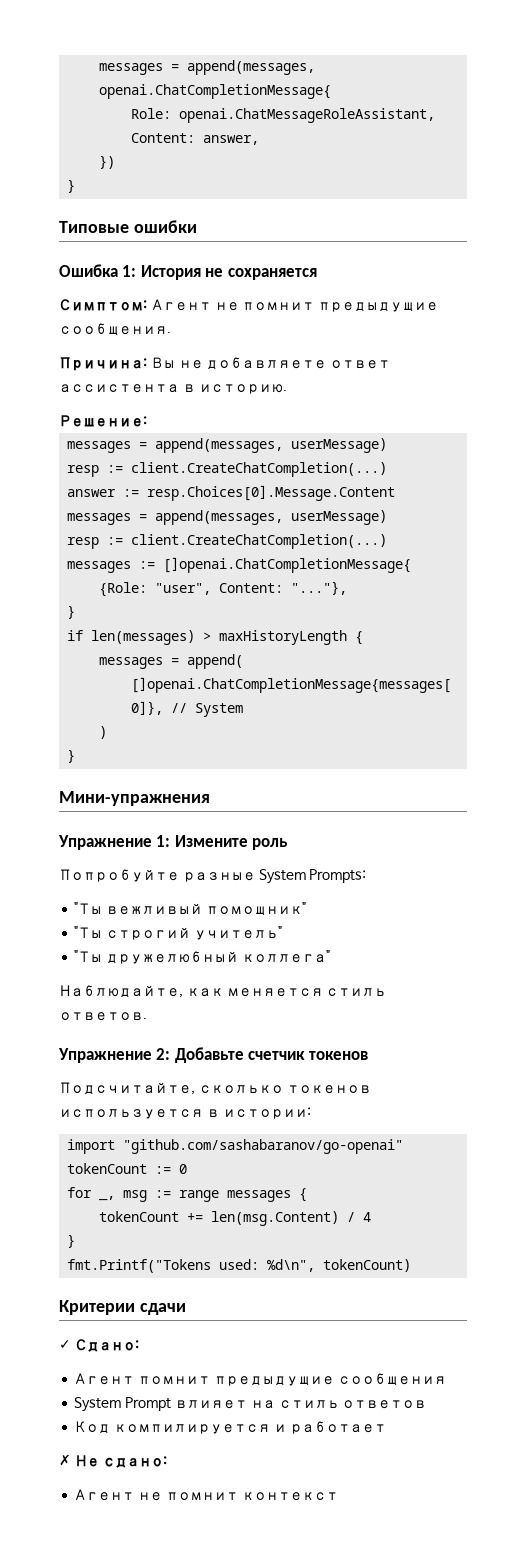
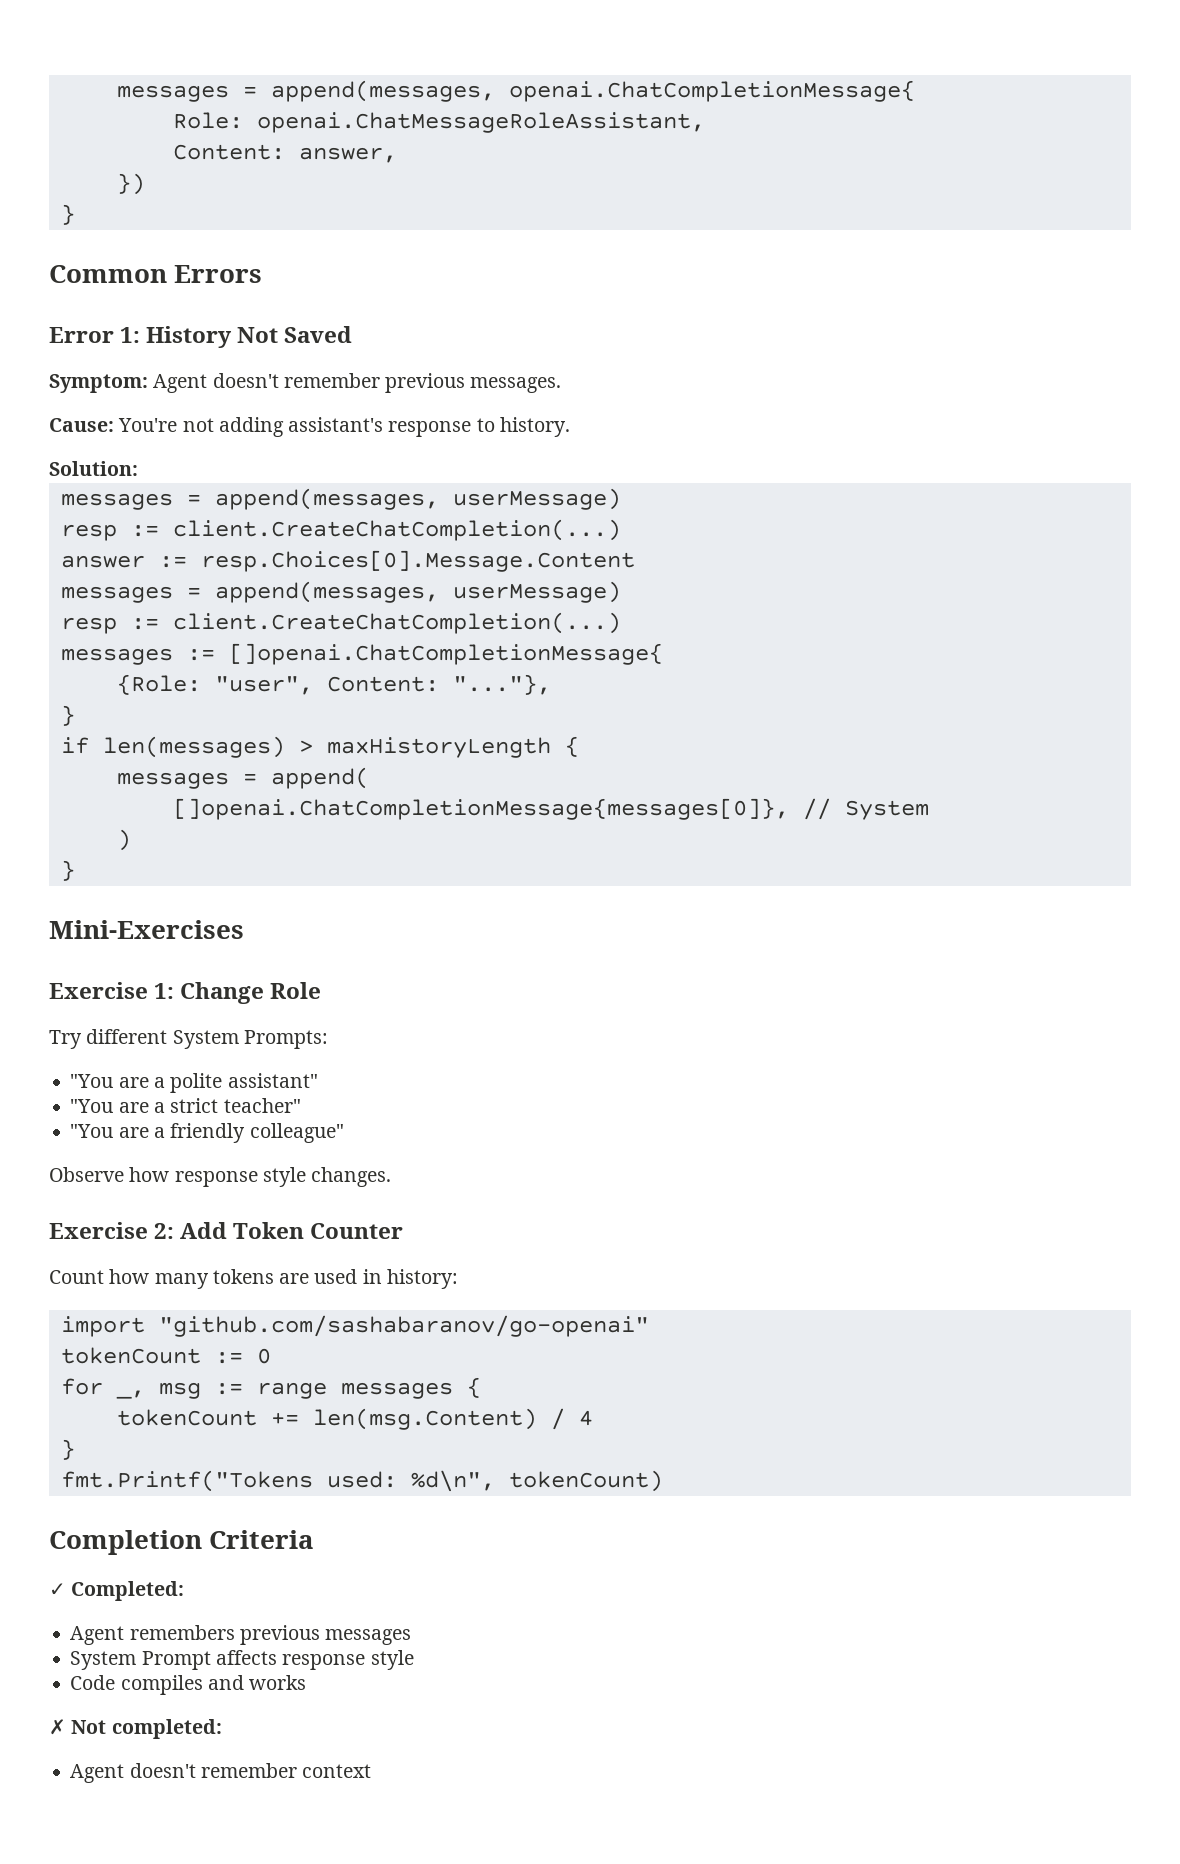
[59,220,197,233] [59,264,317,280] [59,299,439,312] [59,323,171,336] [59,357,391,371] [59,384,287,394] [59,415,147,427] Типовые ошибки // Ошибка 1: История не сохраняется // Симптом: Агент не помнит предыдущие сообщения. // Причина: Вы не добавляете ответ ассистента в историю. // Решение: -> [49,265,263,283] [49,326,353,348] [49,373,562,393] [49,417,570,437] [49,461,138,476] Common Errors // Error 1: History Not Saved // Symptom: Agent doesn't remember previous messages. // Cause: You're not adding assistant's response to history. // Solution:
[59,791,210,806] [58,835,289,850] [59,869,367,884] [74,902,306,916] [74,926,282,940] [74,950,330,964] [59,985,387,998] [59,1012,147,1021] [58,1047,368,1063] [59,1082,371,1095] [59,1107,311,1119] Мини-упражнения // Упражнение 1: Измените роль // Попробуйте разные System Prompts: // "Ты вежливый помощник" // "Ты строгий учитель" // "Ты дружелюбный коллега" // Наблюдайте, как меняется стиль ответов. // Упражнение 2: Добавьте счетчик токенов // Подсчитайте, сколько токенов используется в истории: -> [49,920,244,939] [49,982,322,1004] [49,1029,328,1049] [70,1073,318,1093] [70,1098,301,1113] [70,1123,344,1143] [49,1167,392,1187] [49,1222,404,1239] [49,1269,458,1289] Mini-Exercises // Exercise 1: Change Role // Try different System Prompts: // "You are a polite assistant" // "You are a strict teacher" // "You are a friendly colleague" // Observe how response style changes. // Exercise 2: Add Token Counter // Count how many tokens are used in history:
[59,1300,186,1315] Критерии сдачи -> [49,1530,315,1555] Completion Criteria
[74,1339,139,1352] [74,1373,446,1386] [74,1397,427,1412] [74,1421,386,1434] [59,1454,167,1468] [74,1489,338,1501] Сдано: // Агент помнит предыдущие сообщения // System Prompt влияет на стиль ответов // Код компилируется и работает // ✗ Не сдано: // Агент не помнит контекст -> [71,1581,185,1601] [70,1625,412,1645] [70,1650,414,1670] [70,1675,307,1695] [49,1719,222,1739] [70,1763,372,1783] Completed: // Agent remembers previous messages // System Prompt affects response style // Code compiles and works // ✗ Not completed: // Agent doesn't remember context

